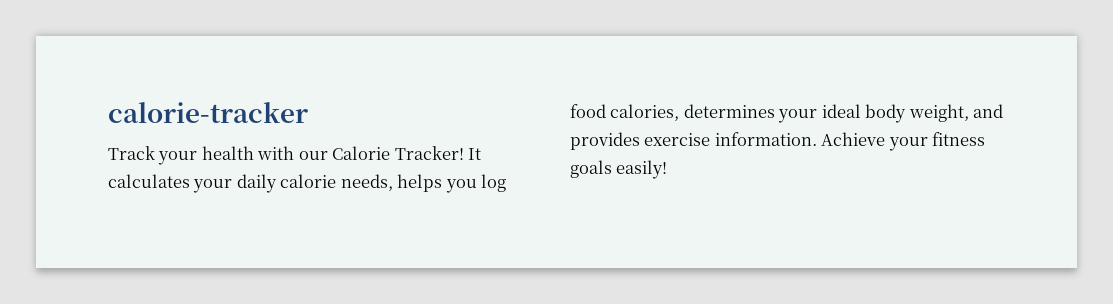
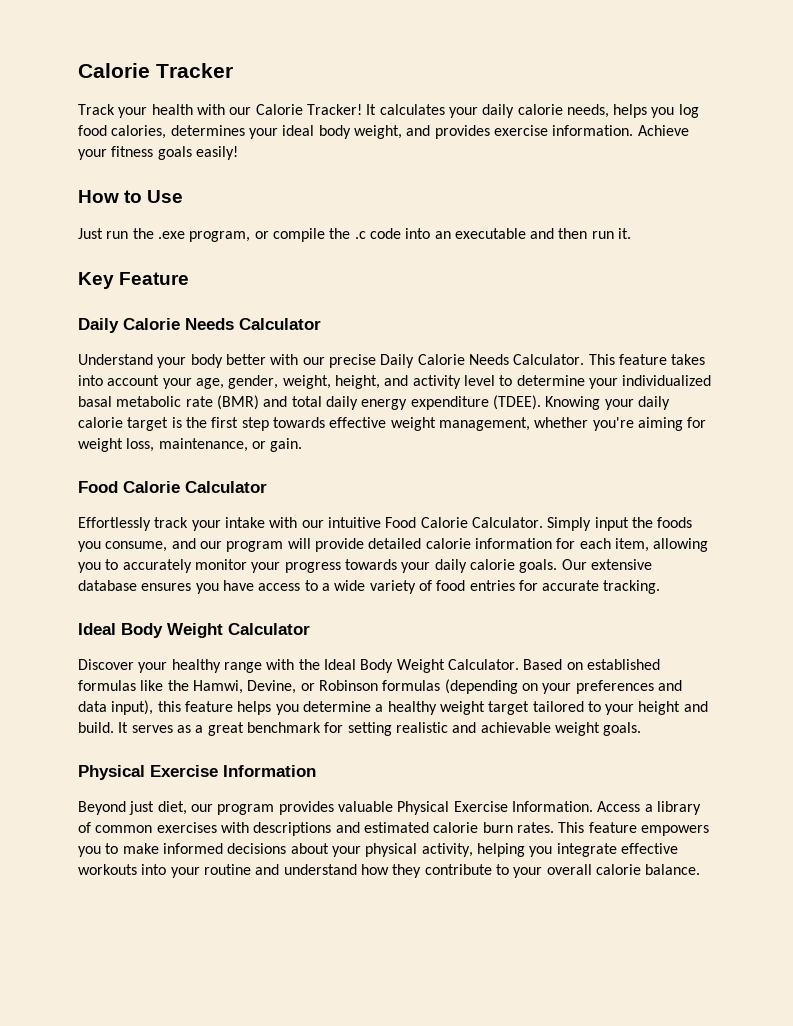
[108,102,308,123] calorie-tracker -> [78,63,233,78] Calorie Tracker
(668, 169) none -> [78,190,184,203] [78,228,632,242] [78,272,190,289] [78,318,321,333] [78,354,706,368] [78,375,712,389] [78,395,670,410] [78,417,707,431] [78,438,303,452] [78,481,267,493] [78,517,693,531] [78,538,709,552] [78,559,652,573] [78,580,661,594] [78,623,310,638] [78,659,660,673] [78,679,682,694] [78,700,708,715] [78,722,642,736] [78,765,316,780] [78,801,701,815] [78,822,709,836] [78,843,678,857] [78,864,701,878] // How to Use // Just run the .exe program, or compile the .c code into an executable and then run it. // Key Feature // Daily Calorie Needs Calculator // Understand your body better with our precise Daily Calorie Needs Calculator. This feature takes into account your age, gender, weight, height, and activity level to determine your individualized basal metabolic rate (BMR) and total daily energy expenditure (TDEE). Knowing your daily calorie target is the first step towards effective weight management, whether you're aiming for weight loss, maintenance, or gain. // Food Calorie Calculator // Effortlessly track your intake with our intuitive Food Calorie Calculator. Simply input the foods you consume, and our program will provide detailed calorie information for each item, allowing you to accurately monitor your progress towards your daily calorie goals. Our extensive database ensures you have access to a wide variety of food entries for accurate tracking. // Ideal Body Weight Calculator // Discover your healthy range with the Ideal Body Weight Calculator. Based on established formulas like the Hamwi, Devine, or Robinson formulas (depending on your preferences and data input), this feature helps you determine a healthy weight target tailored to your height and build. It serves as a great benchmark for setting realistic and achievable weight goals. // Physical Exercise Information // Beyond just diet, our program provides valuable Physical Exercise Information. Access a library of common exercises with descriptions and estimated calorie burn rates. This feature empowers you to make informed decisions about your physical activity, helping you integrate effective workouts into your routine and understand how they contribute to your overall calorie balance.

